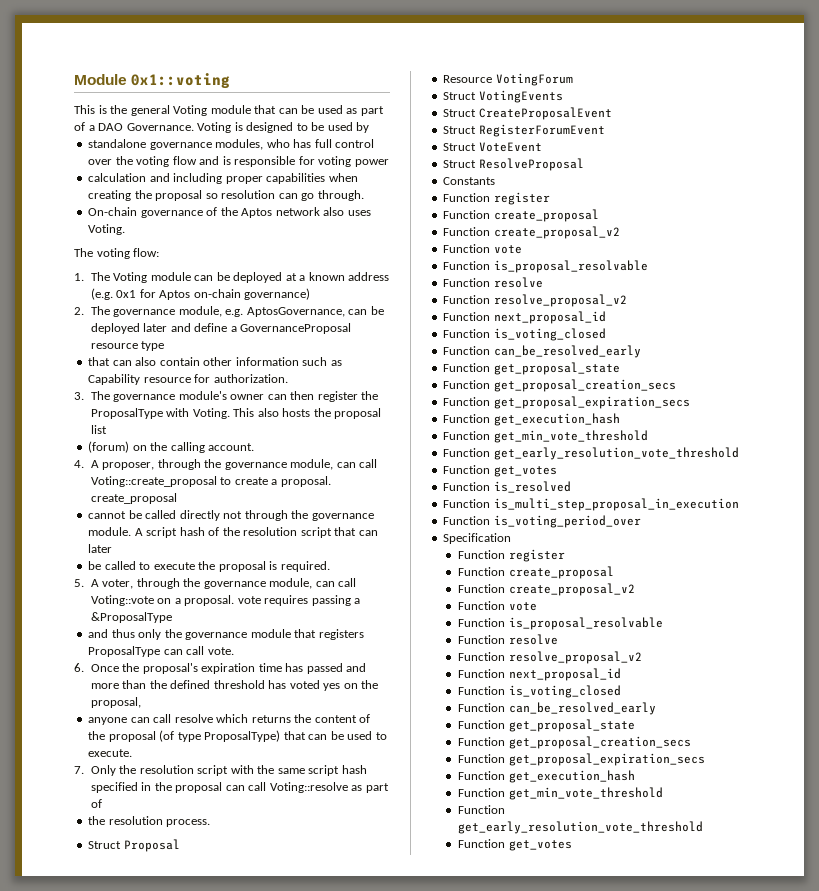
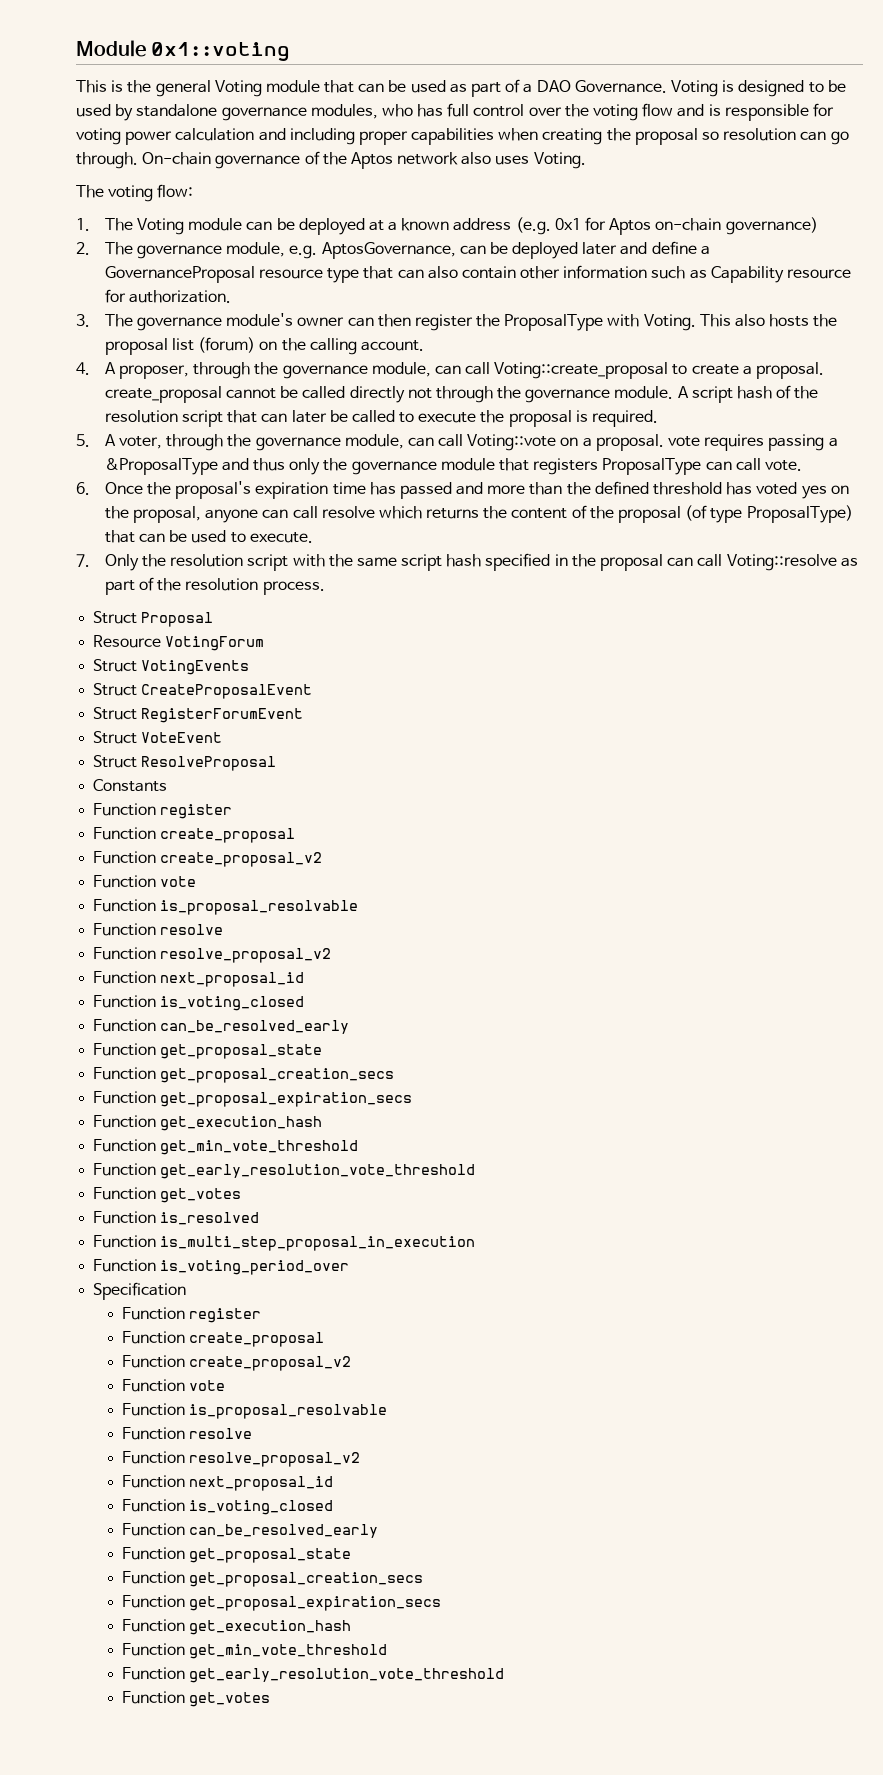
(370, 127) // -> (134, 112) none
(389, 163) // -> (173, 138) none
(364, 195) // -> (138, 160) none
(165, 346) // -> (360, 275) none
(107, 429) // -> (194, 344) none
(177, 498) // -> (222, 394) none
(113, 548) // -> (327, 416) none
(172, 617) // -> (218, 466) none
(141, 702) // -> (201, 514) none
(102, 803) // -> (154, 584) none

